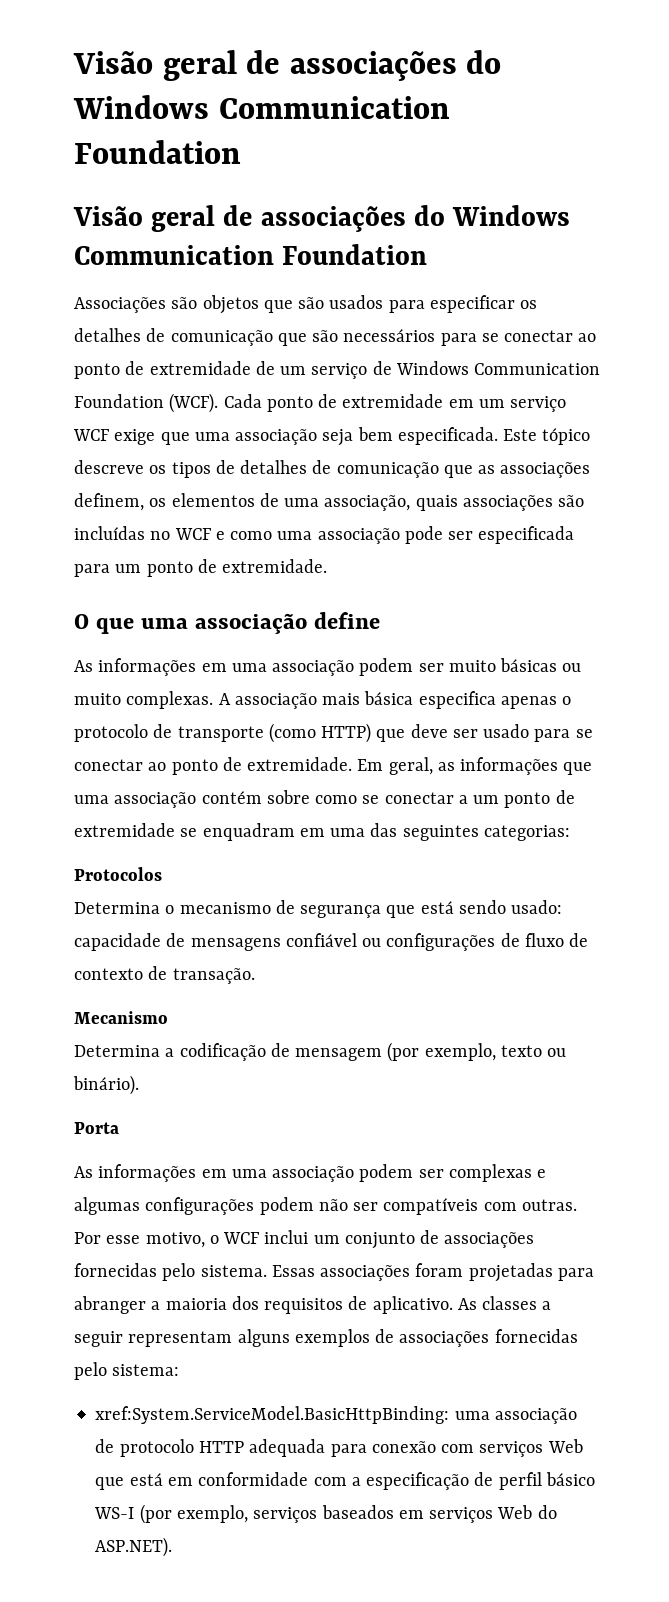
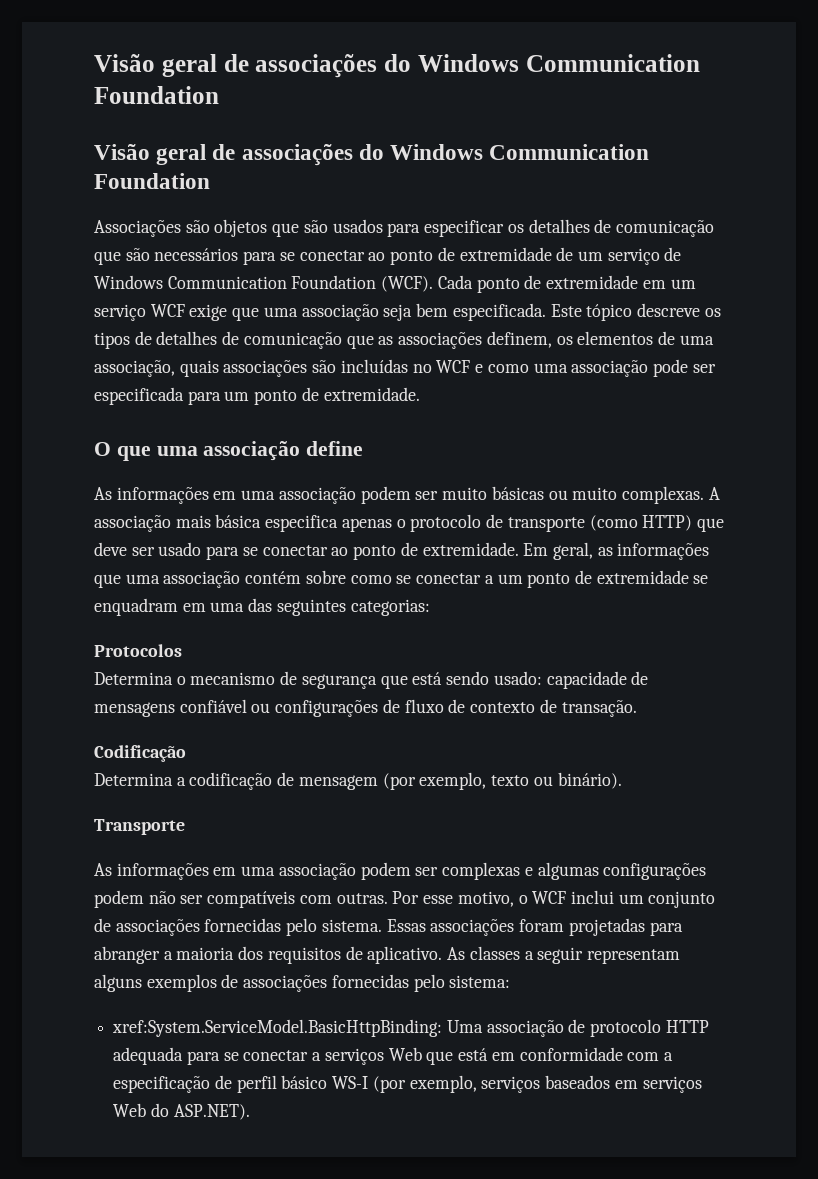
[74,1011,168,1024] Mecanismo -> [94,745,186,762] Codificação
[74,1122,119,1134] Porta -> [94,819,185,835] Transporte
[454,1411,490,1420] uma -> [446,1020,483,1033] Uma
[371,1441,475,1453] conexão com -> [223,1050,322,1061] se conectar a

